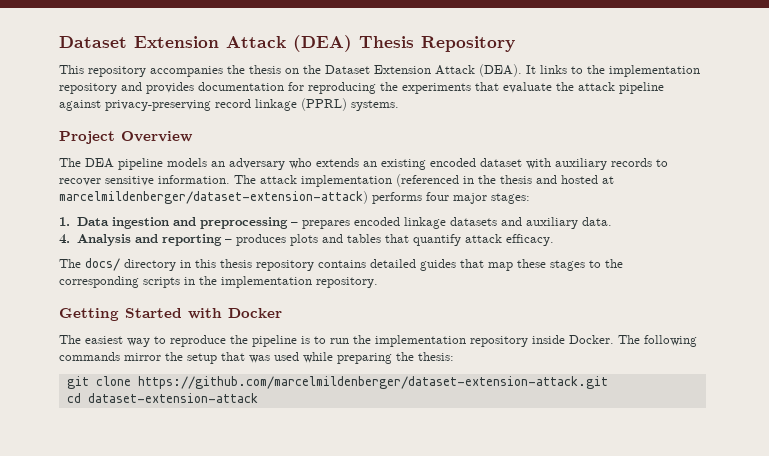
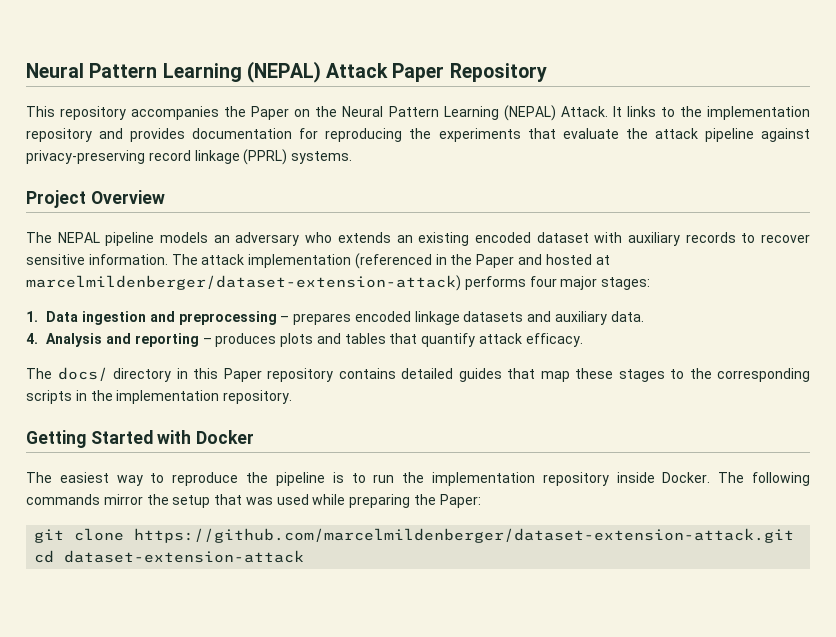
[59,35,414,52] Dataset Extension Attack (DEA) Thesis -> [26,61,445,83] Neural Pattern Learning (NEPAL) Attack Paper
[249,65,281,74] thesis -> [251,106,290,120] Paper
[325,64,522,77] Dataset Extension Attack (DEA). -> [342,105,608,121] Neural Pattern Learning (NEPAL) Attack.
[85,158,114,168] DEA -> [57,232,100,243] NEPAL
[500,175,532,184] thesis -> [476,254,515,268] Paper
[220,259,252,268] thesis -> [223,368,262,382] Paper
[418,352,454,361] thesis: -> [439,494,481,508] Paper:

